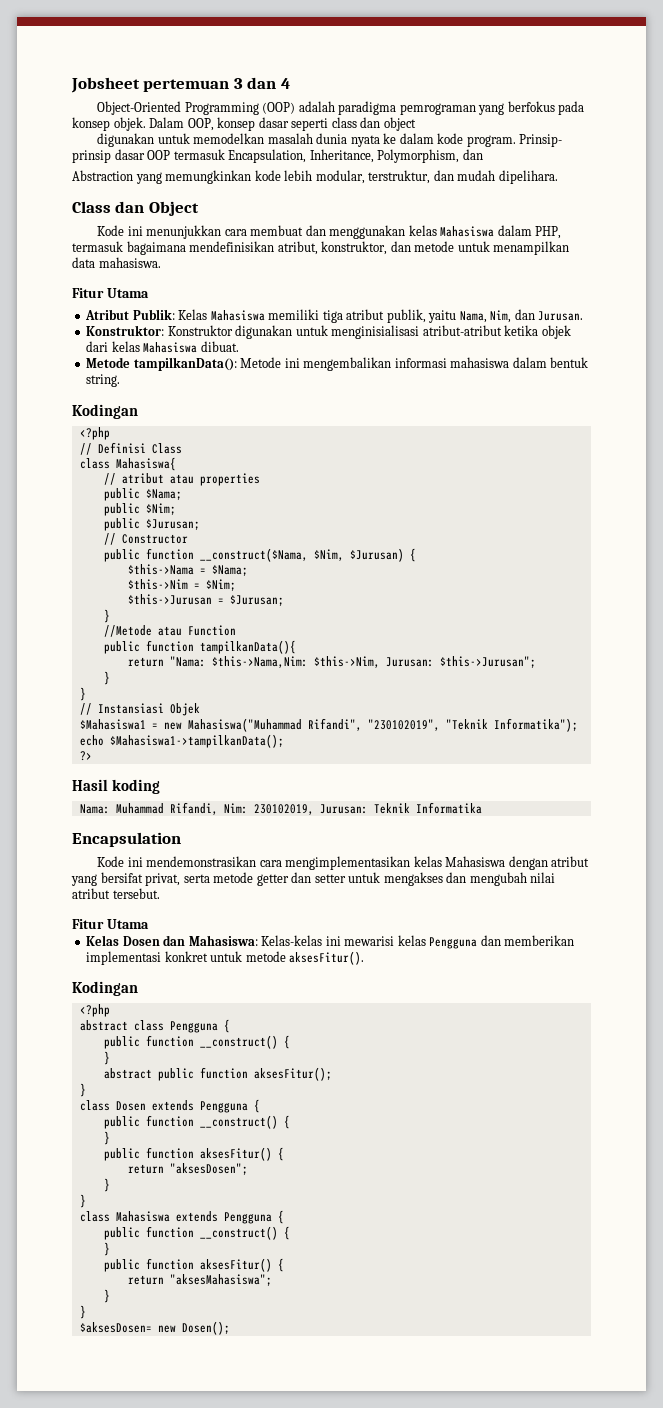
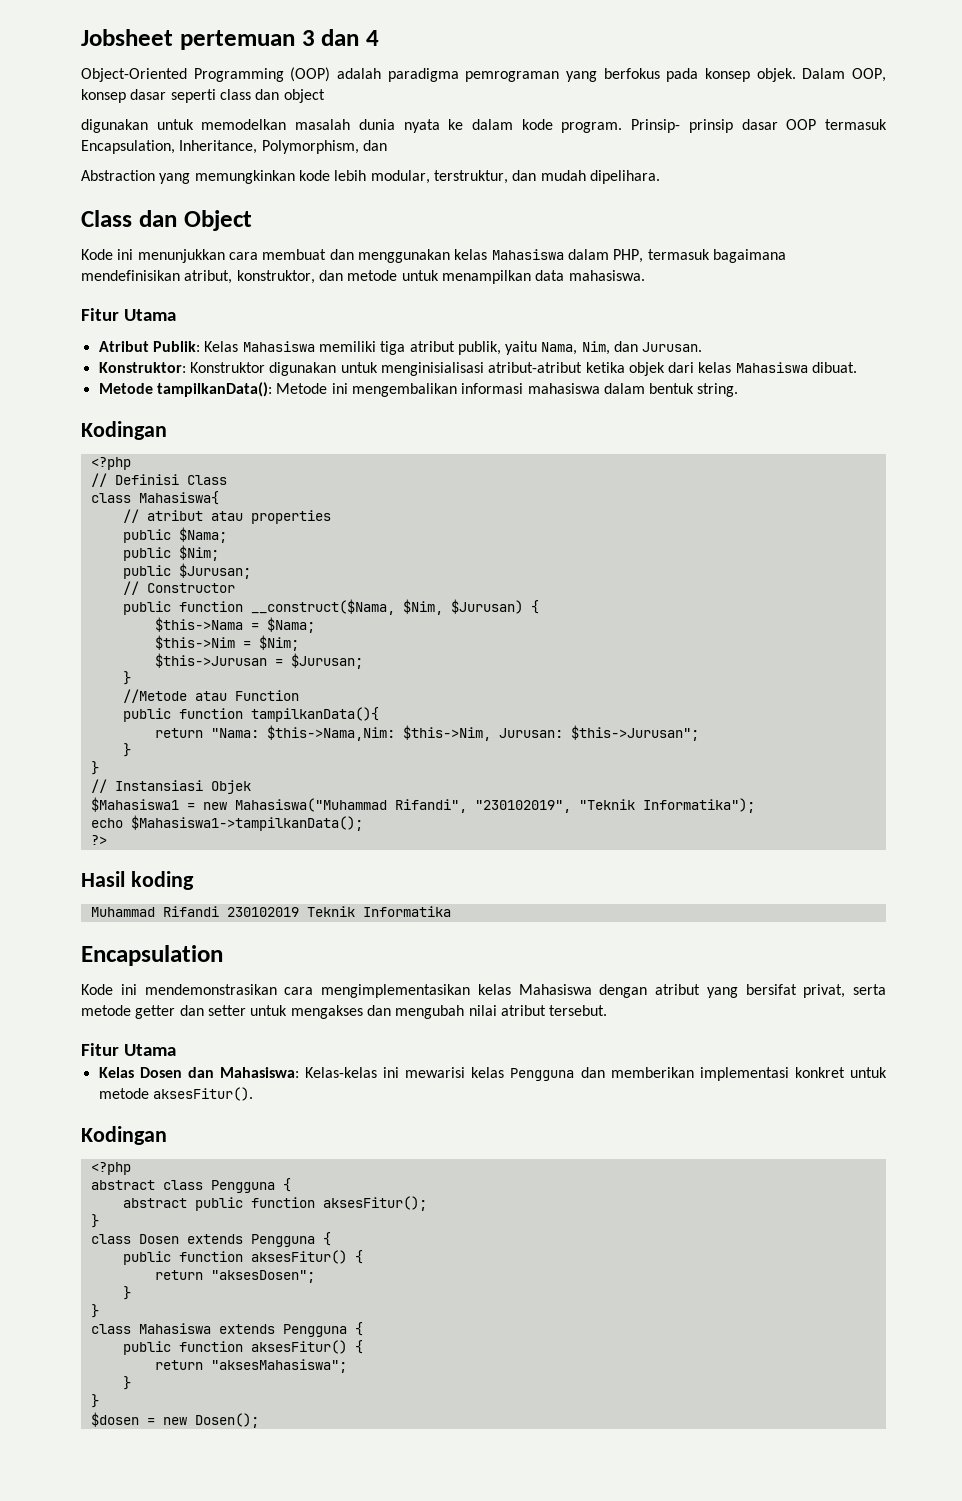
[79,802,368,815] Nama: Muhammad Rifandi, Nim: 230102019, Jurusan: -> [90,906,299,917] Muhammad Rifandi 230102019
[103,1035,290,1049] [103,1051,110,1065] // public function __construct() { // } -> (291, 1185) none
[103,1115,290,1129] [103,1131,110,1145] // public function __construct() { // } -> (331, 1239) none
[103,1226,290,1240] [103,1242,110,1256] // public function __construct() { // } -> (363, 1329) none
[79,1322,152,1333] $aksesDosen= -> [90,1412,155,1427] $dosen =

